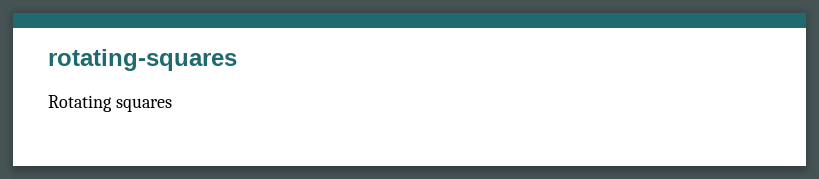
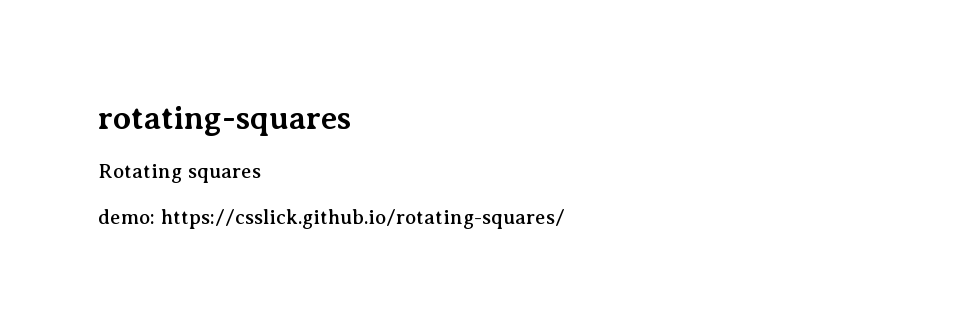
(172, 105) none -> [98,209,565,229] // demo: https://csslick.github.io/rotating-squares/

